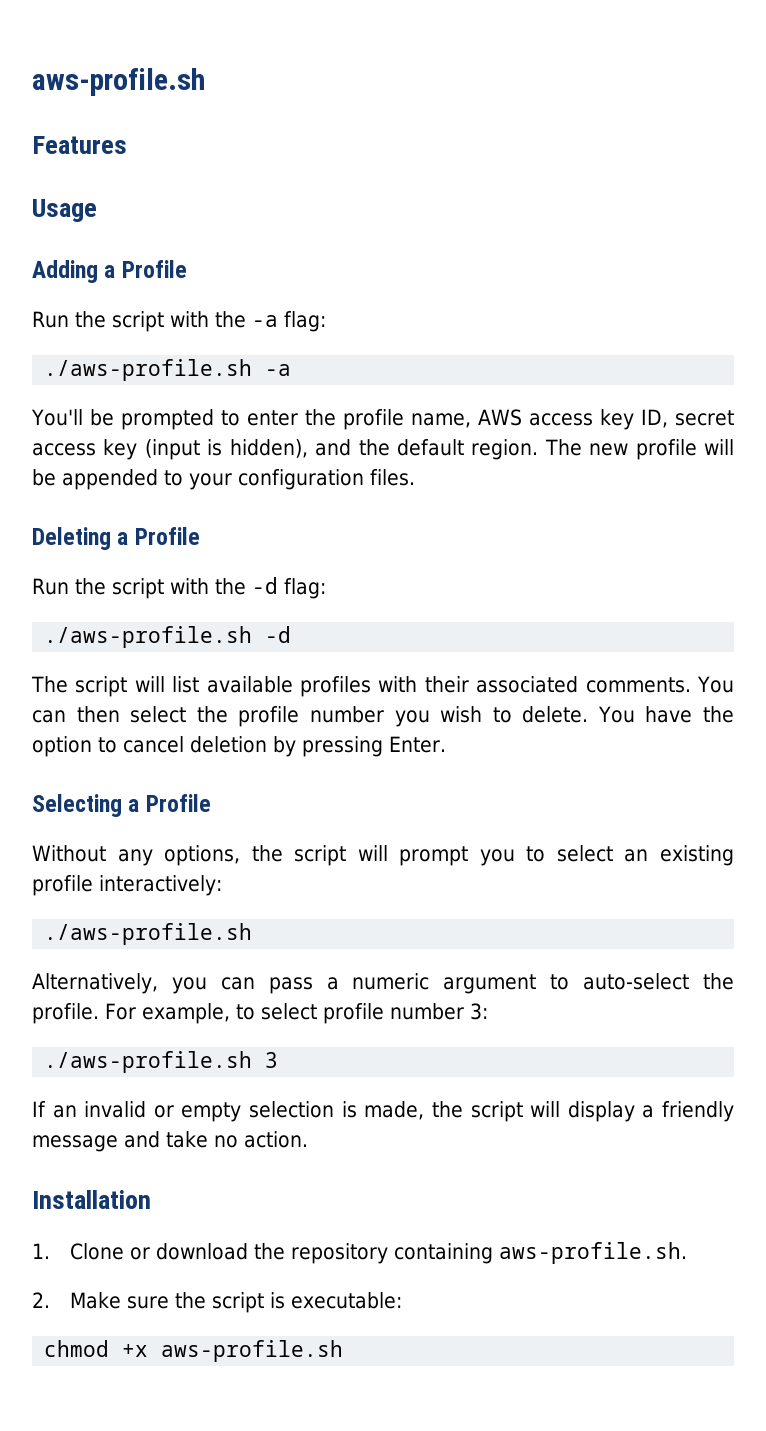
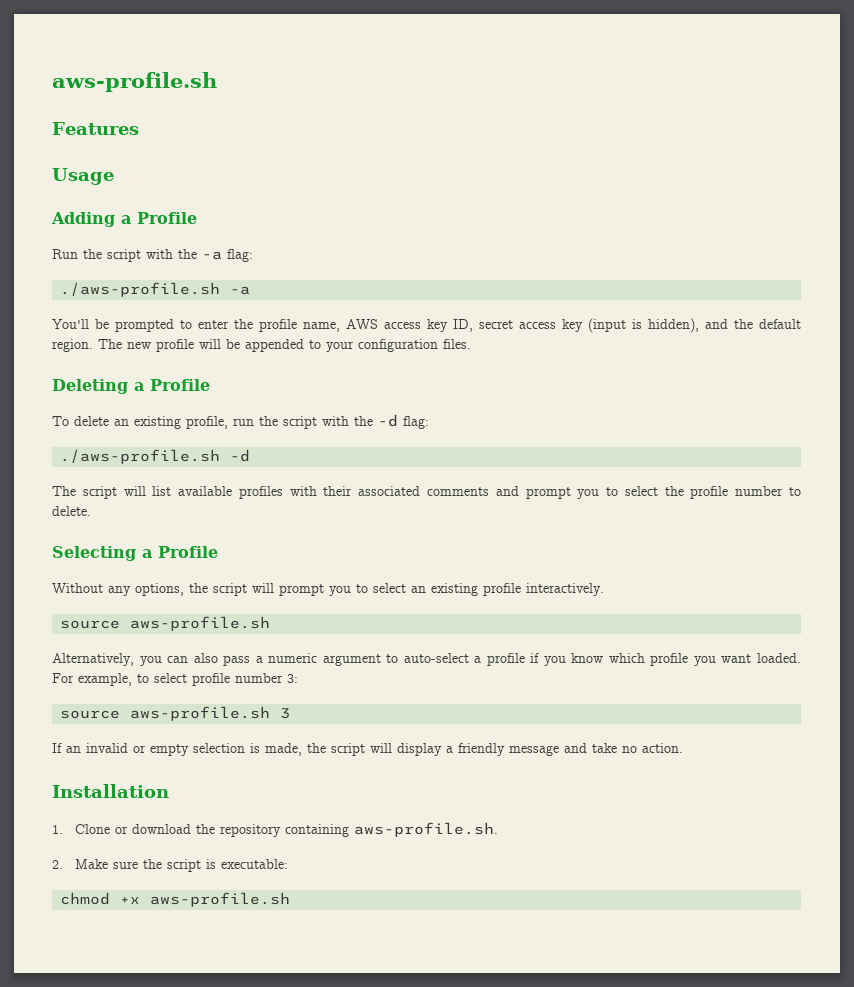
[32,578,69,595] Run -> [52,416,254,429] To delete an existing profile, run
[585,676,735,693] [32,706,120,723] comments. You can then -> [426,486,619,499] comments and prompt you to
[394,706,483,727] you wish -> (784, 491) none
[597,706,734,723] [32,736,446,757] You have the option to cancel deletion by pressing Enter. -> (91, 511) none
[99,875,222,896] [44,923,253,945] interactively: // ./aws-profile.sh -> [526,583,604,596] [60,616,271,631] interactively. // source aws-profile.sh
(255, 983) none -> [193,653,218,663] also
[703,973,735,990] [32,1003,99,1024] the profile. -> [474,653,801,666] a profile if you know which profile you want loaded.
[44,1051,253,1073] ./aws-profile.sh -> [60,706,271,721] source aws-profile.sh

